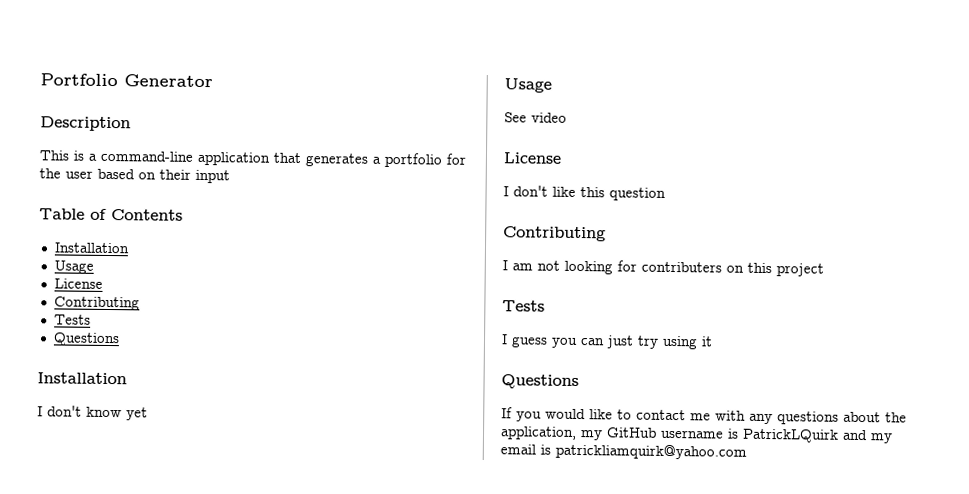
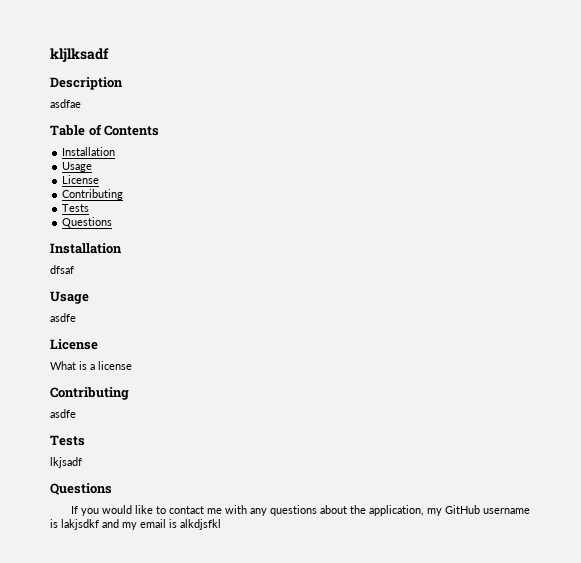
[40,73,213,88] Portfolio Generator -> [50,48,109,62] kljlksadf
[39,150,466,168] [39,168,230,184] This is a command-line application that generates a portfolio for the user based on their input -> [50,99,81,108] asdfae
[37,405,148,421] [504,78,552,93] [504,112,567,123] [503,152,562,164] [503,185,666,201] [503,226,606,242] [502,260,824,277] [502,300,545,312] [501,334,713,350] I don't know yet // Usage // See video // License // I don't like this question // Contributing // I am not looking for contributers on this project // Tests // I guess you can just try using it -> [50,265,74,274] [50,291,89,304] [50,313,76,322] [50,339,98,350] [50,361,132,370] [50,387,129,400] [50,409,76,418] [50,435,85,446] [50,457,82,468] dfsaf // Usage // asdfe // License // What is a license // Contributing // asdfe // Tests // lkjsadf
[742,428,839,443] PatrickLQuirk -> [61,519,99,530] lakjsdkf
[555,443,747,460] patrickliamquirk@yahoo.com -> [180,519,221,530] alkdjsfkl

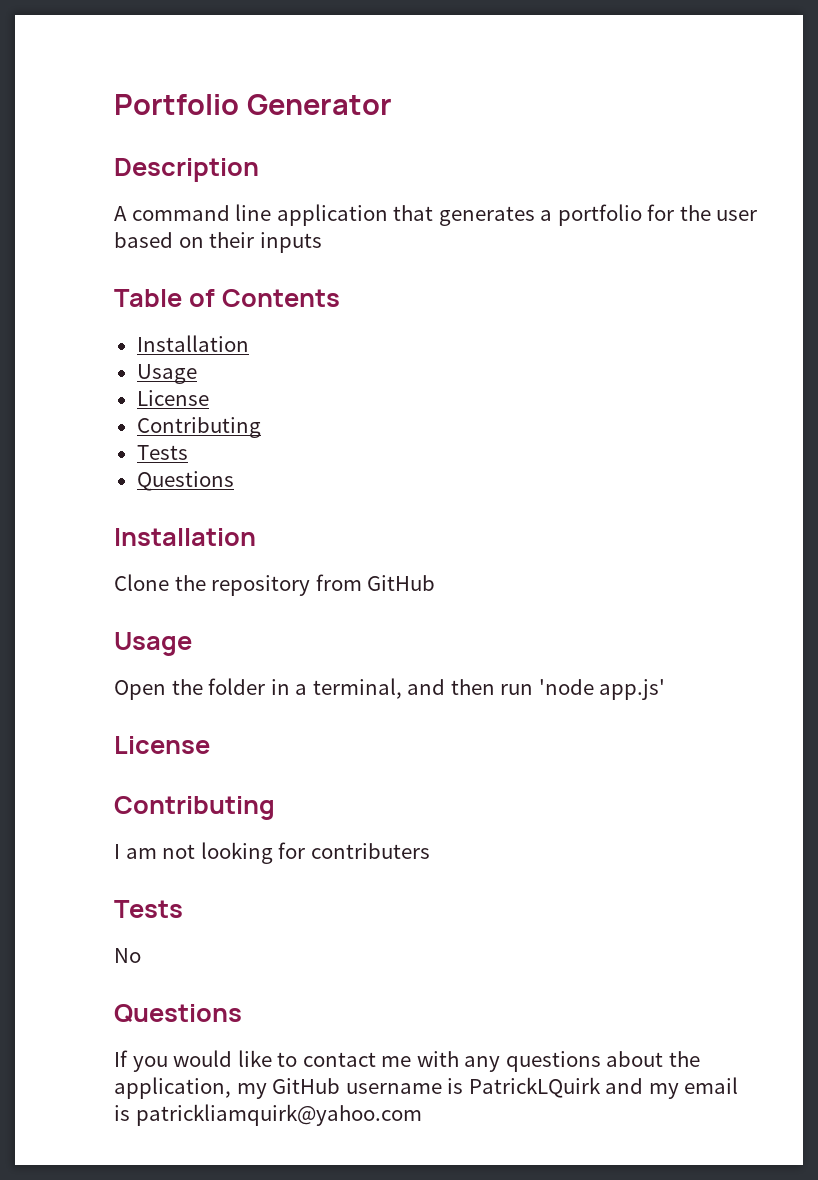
[50,48,109,62] kljlksadf -> [114,94,392,115] Portfolio Generator
[50,99,81,108] asdfae -> [114,204,758,226] [114,232,322,253] A command line application that generates a portfolio for the user based on their inputs
[50,265,74,274] [50,291,89,304] [50,313,76,322] [50,339,98,350] [50,361,132,370] [50,387,129,400] [50,409,76,418] [50,435,85,446] [50,457,82,468] dfsaf // Usage // asdfe // License // What is a license // Contributing // asdfe // Tests // lkjsadf -> [114,574,436,596] [114,632,192,656] [114,678,666,700] [114,736,210,754] [114,796,275,820] [114,842,430,864] [114,900,183,918] [114,948,141,963] Clone the repository from GitHub // Usage // Open the folder in a terminal, and then run 'node app.js' // License // Contributing // I am not looking for contributers // Tests // No
[61,519,99,530] lakjsdkf -> [468,1077,601,1098] PatrickLQuirk
[180,519,221,530] alkdjsfkl -> [135,1104,422,1126] patrickliamquirk@yahoo.com

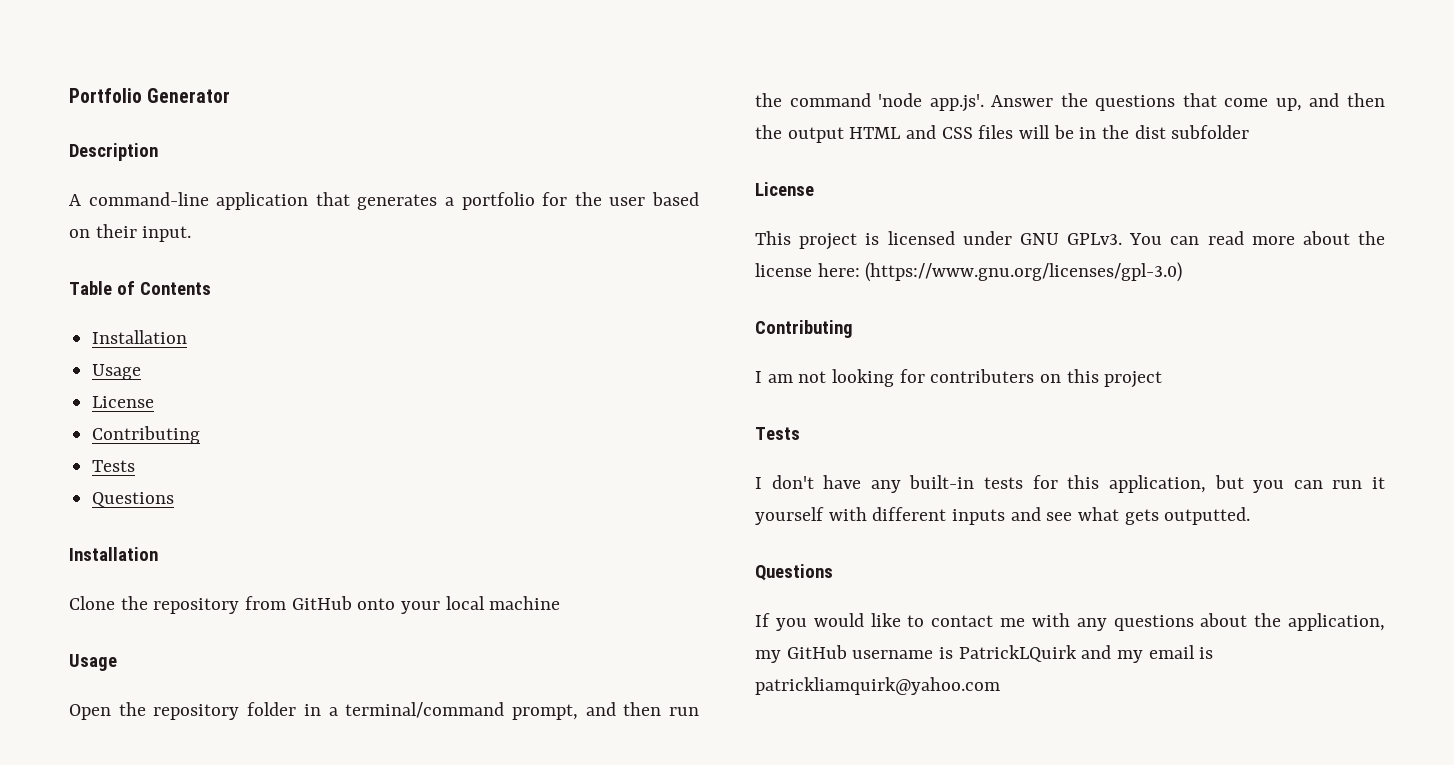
[131,204,272,221] command line -> [88,192,209,206] command-line
[259,232,322,253] inputs -> [142,226,192,242] input.
(436, 583) none -> [357,596,561,614] onto your local machine
(203, 687) none -> [153,704,240,720] repository
[312,678,402,699] terminal, -> [345,702,578,720] terminal/command prompt,
[538,679,666,700] [114,736,210,754] 'node app.js' // License -> [755,93,1385,112] [755,125,1250,143] [755,182,814,196] [755,231,1385,250] [755,262,1183,282] the command 'node app.js'. Answer the questions that come up, and then the output HTML and CSS files will be in the dist subfolder // License // This project is licensed under GNU GPLv3. You can read more about the license here: (https://www.gnu.org/licenses/gpl-3.0)
[114,900,183,918] [114,948,141,963] // Tests // No -> [1040,369,1163,388] [755,427,800,440] [755,475,1386,493] [755,507,1251,525] on this project // Tests // I don't have any built-in tests for this application, but you can run it yourself with different inputs and see what gets outputted.

